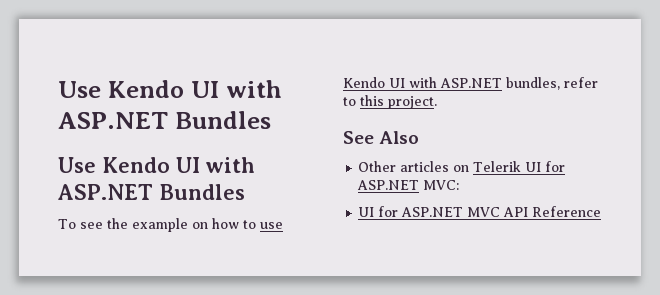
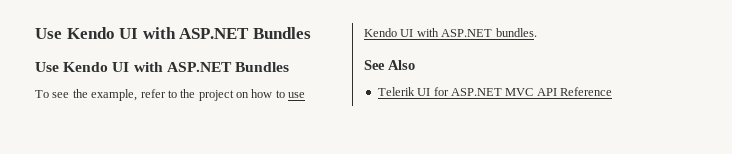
[131,218,188,232] example -> [91,89,234,101] example, refer to the project
[505,77,598,90] [343,95,437,109] bundles, refer to this project. -> [495,28,537,37] bundles.
[358,161,470,172] Other articles on -> (415, 65) none
[423,180,460,190] [358,206,464,217] MVC: // UI for ASP.NET -> (502, 92) none

